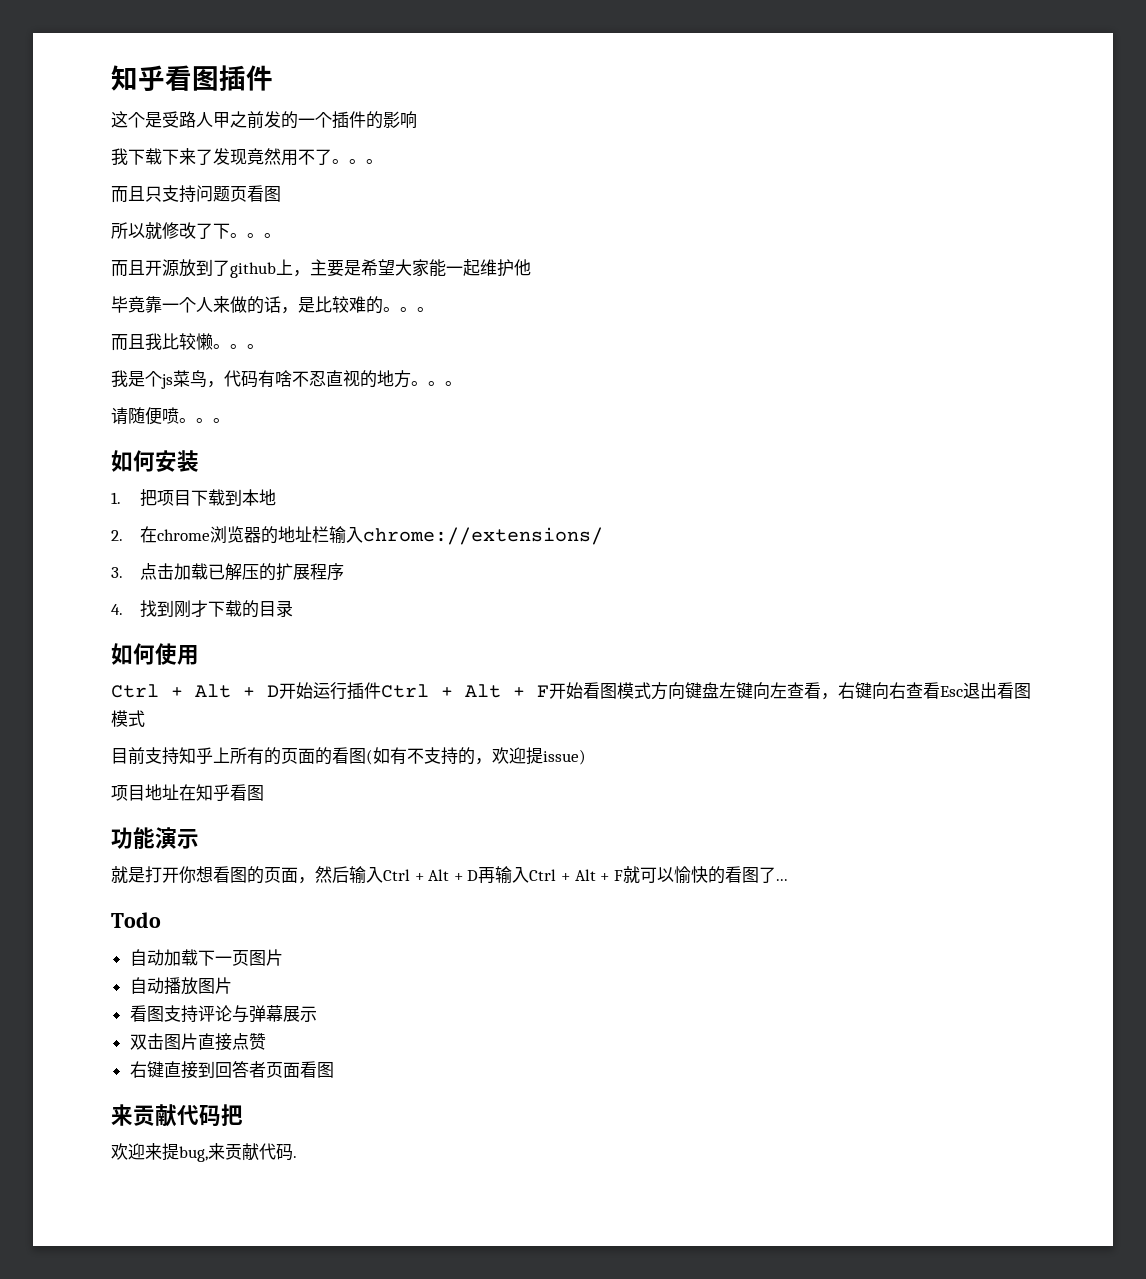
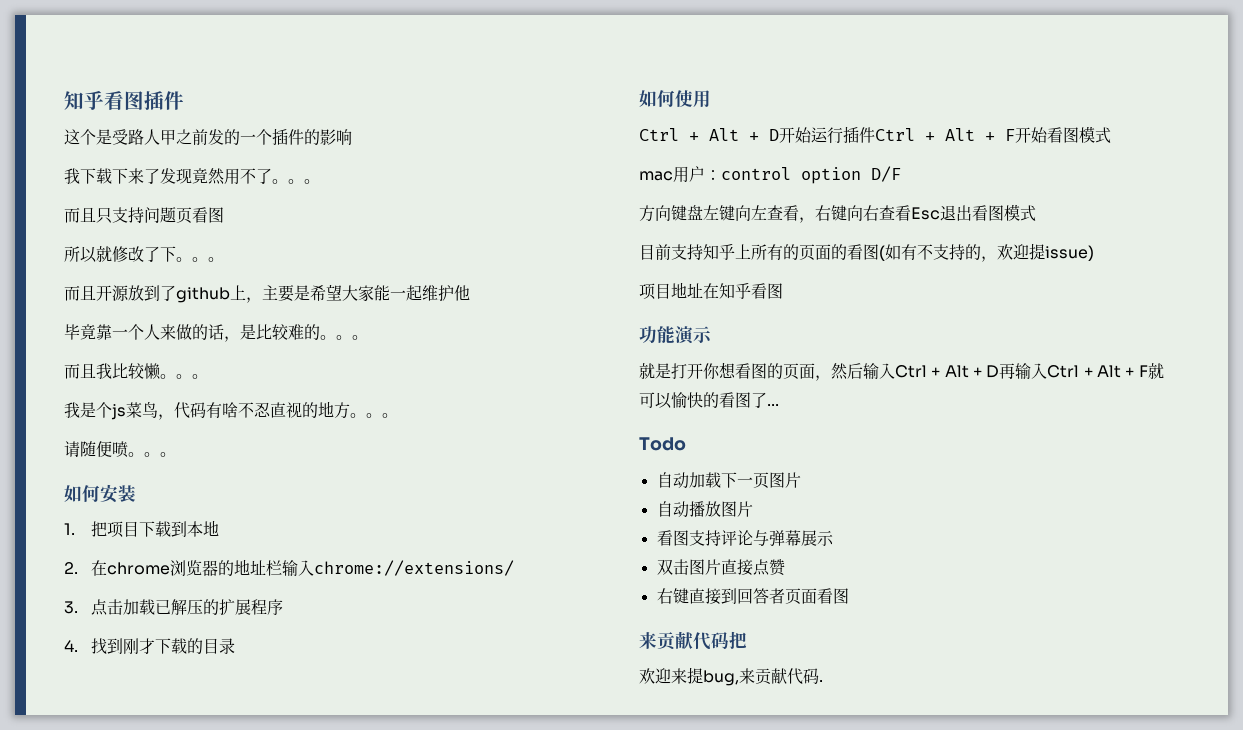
(651, 690) none -> [639,166,901,184] // mac用户：control option D/F //

